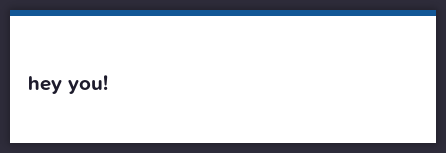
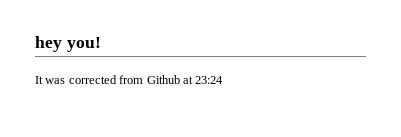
(108, 84) none -> [35,75,224,84] // It was corrected from Github at 23:24

